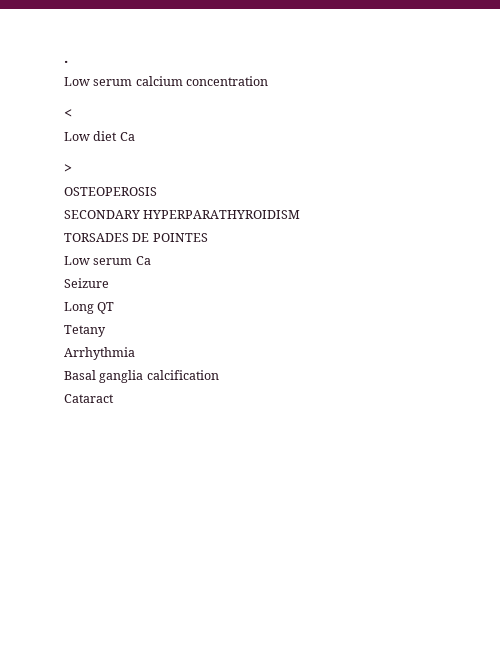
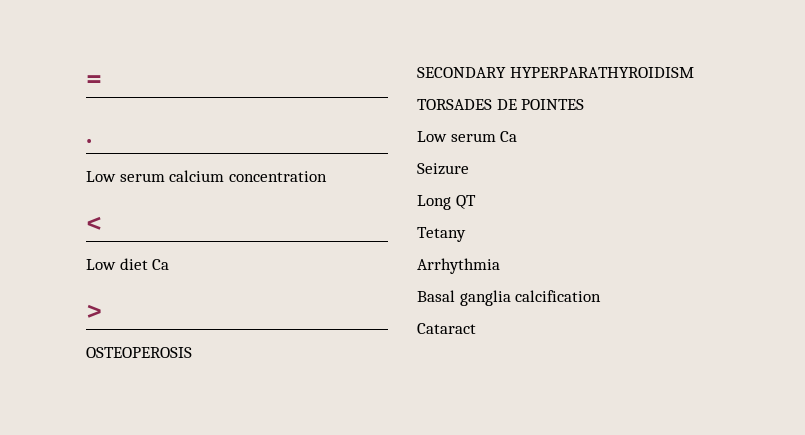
(64, 61) none -> [86,75,102,87] = //

